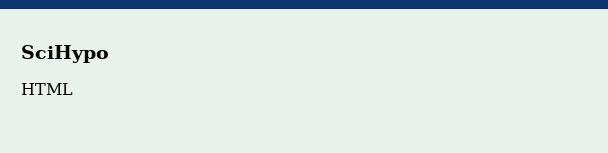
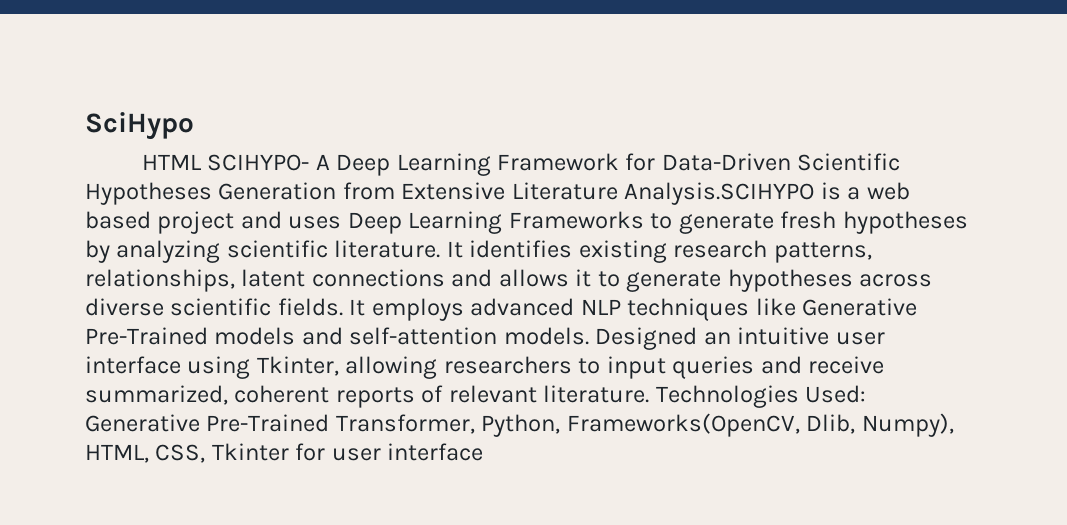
(73, 89) none -> [207,153,901,176] [85,182,910,205] [85,211,968,234] [85,240,872,263] [85,269,933,292] [85,298,918,321] [85,327,885,350] [85,356,885,379] [85,385,867,408] [85,413,954,437] [85,443,484,463] SCIHYPO- A Deep Learning Framework for Data-Driven Scientific Hypotheses Generation from Extensive Literature Analysis.SCIHYPO is a web based project and uses Deep Learning Frameworks to generate fresh hypotheses by analyzing scientific literature. It identifies existing research patterns, relationships, latent connections and allows it to generate hypotheses across diverse scientific fields. It employs advanced NLP techniques like Generative Pre-Trained models and self-attention models. Designed an intuitive user interface using Tkinter, allowing researchers to input queries and receive summarized, coherent reports of relevant literature. Technologies Used: Generative Pre-Trained Transformer, Python, Frameworks(OpenCV, Dlib, Numpy), HTML, CSS, Tkinter for user interface

